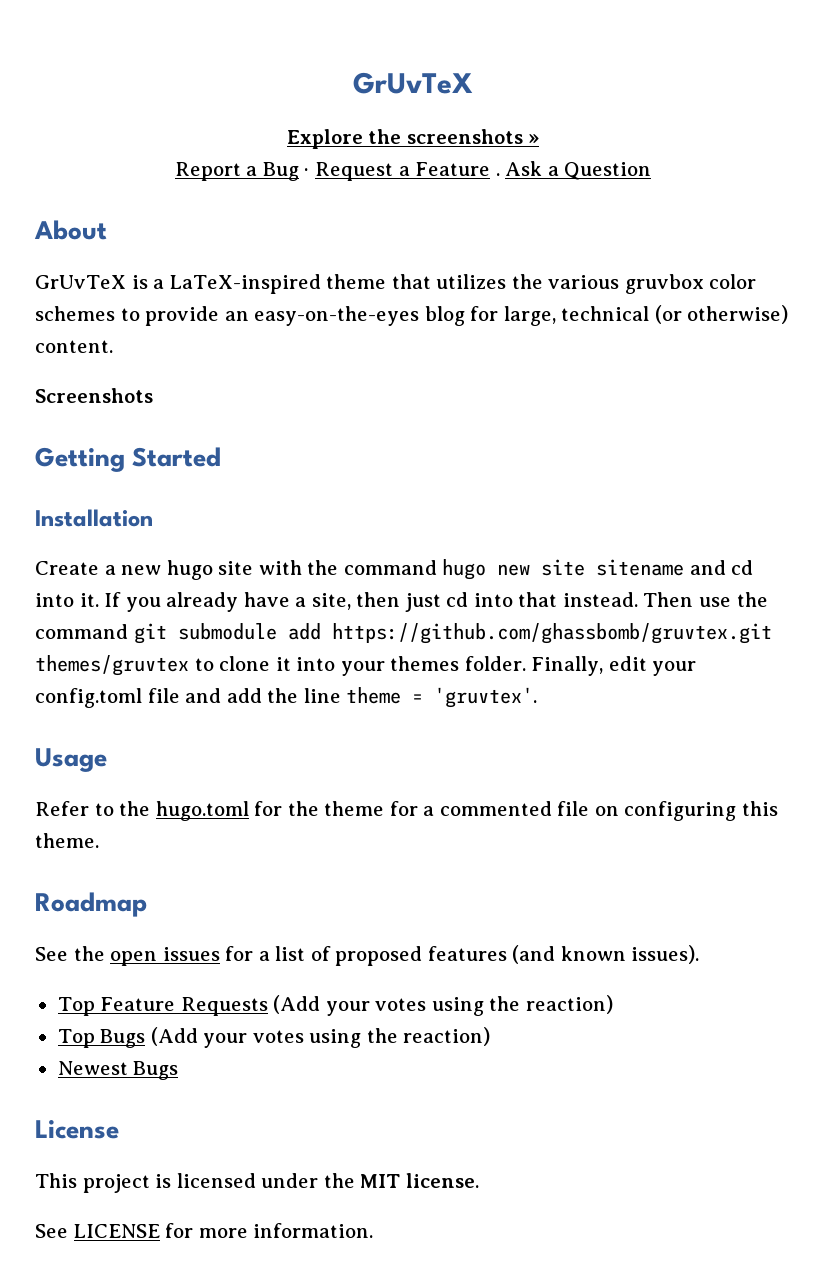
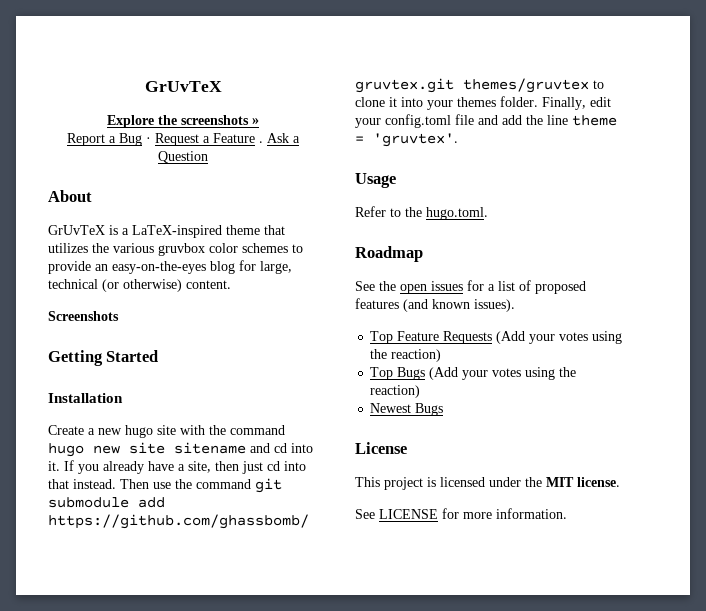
[155,801,778,821] [35,833,99,848] hugo.toml for the theme for a commented file on configuring this theme. -> [426,207,488,220] hugo.toml.

